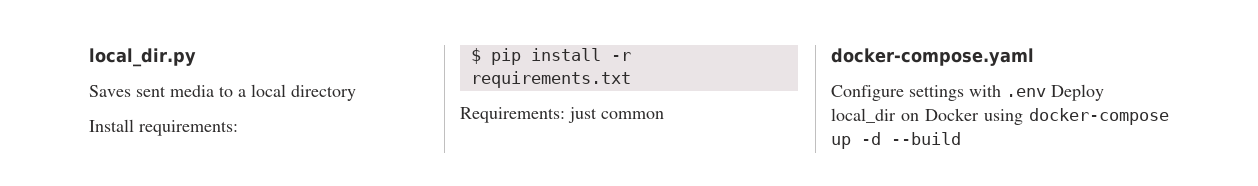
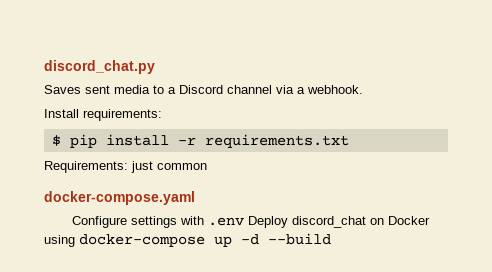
[89,48,196,67] local_dir.py -> [44,60,155,74] discord_chat.py
[251,84,356,101] local directory -> [179,85,363,94] Discord channel via a webhook.
[831,108,896,123] local_dir -> [292,216,367,228] discord_chat

